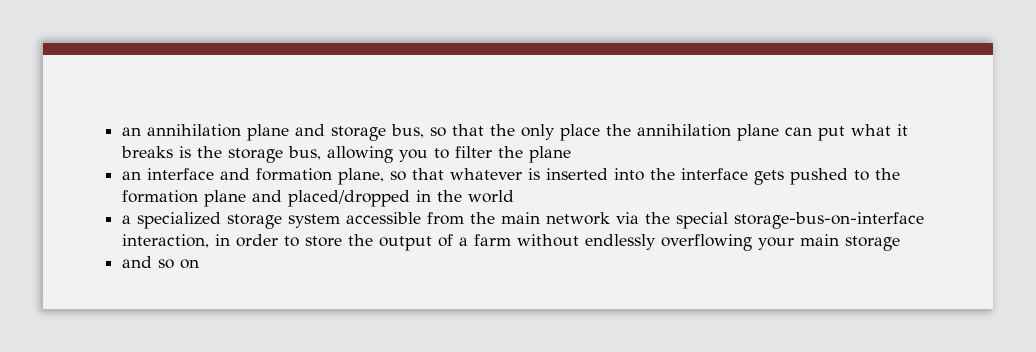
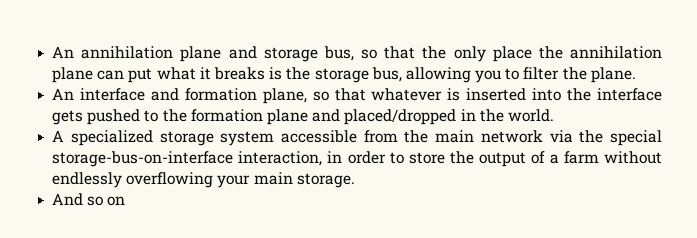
[122,127,142,136] an -> [52,46,75,58] An
[529,146,572,163] [122,171,142,180] plane // an -> [590,67,636,83] [52,88,75,100] plane. // An
[468,190,515,203] [122,215,132,224] world // a -> [507,109,554,122] [52,130,65,142] world. // A
[845,236,901,251] [122,256,153,268] storage // and -> [296,173,355,188] [52,193,84,206] storage. // And

